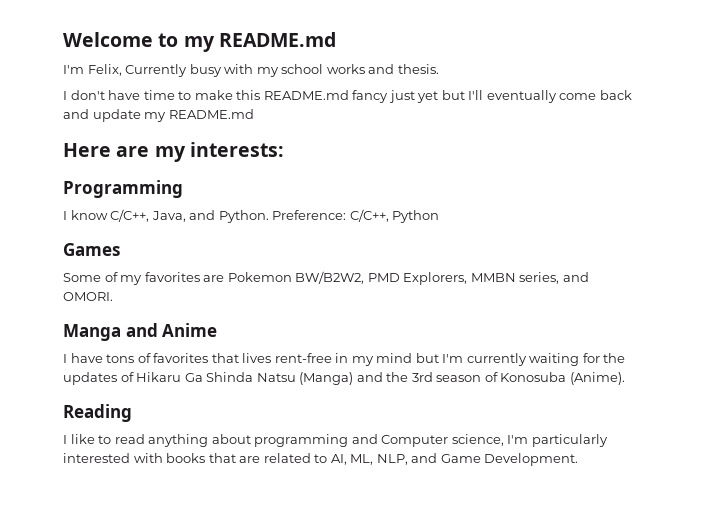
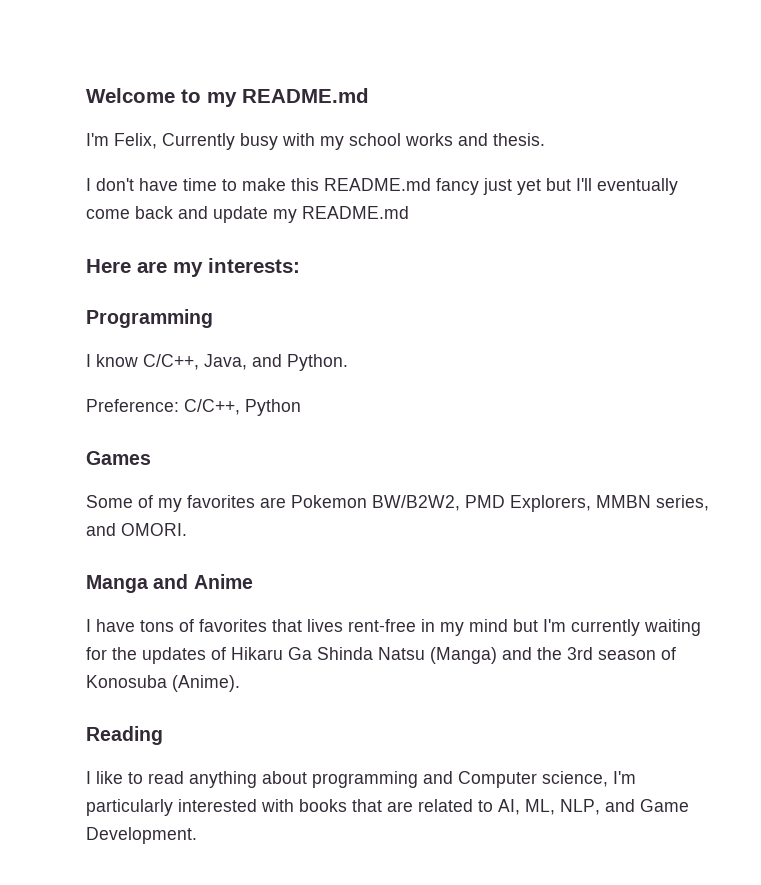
(269, 216) none -> (348, 362) //

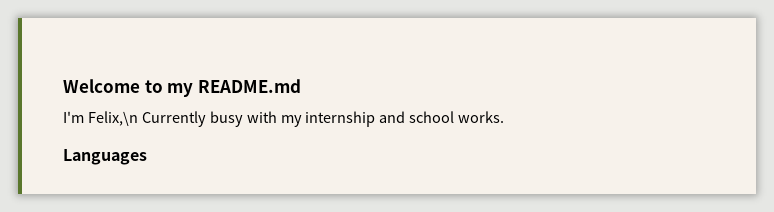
[114,133,157,149] Felix, -> [87,111,138,126] Felix,\n
[349,133,545,146] [86,178,678,195] [86,206,409,223] [86,258,300,277] [86,309,213,328] [86,354,348,371] [86,399,301,416] [86,451,151,465] [86,495,709,512] [86,523,187,536] [86,574,253,593] [86,619,701,636] [86,647,676,664] [86,675,240,692] [86,726,163,745] [86,771,636,788] [86,799,689,816] [86,827,197,844] school works and thesis. // I don't have time to make this README.md fancy just yet but I'll eventually come back and update my README.md // Here are my interests: // Programming // I know C/C++, Java, and Python. // Preference: C/C++, Python // Games // Some of my favorites are Pokemon BW/B2W2, PMD Explorers, MMBN series, and OMORI. // Manga and Anime // I have tons of favorites that lives rent-free in my mind but I'm currently waiting for the updates of Hikaru Ga Shinda Natsu (Manga) and the 3rd season of Konosuba (Anime). // Reading // I like to read anything about programming and Computer science, I'm particularly interested with books that are related to AI, ML, NLP, and Game Development. -> [305,111,505,127] [63,149,147,165] internship and school works. // Languages

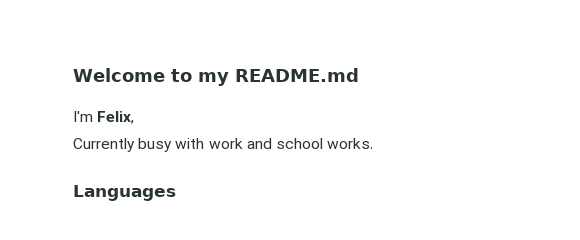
[87,111,138,126] Felix,\n -> [97,111,135,124] Felix, //
[280,111,376,127] my internship -> [208,138,243,149] work

